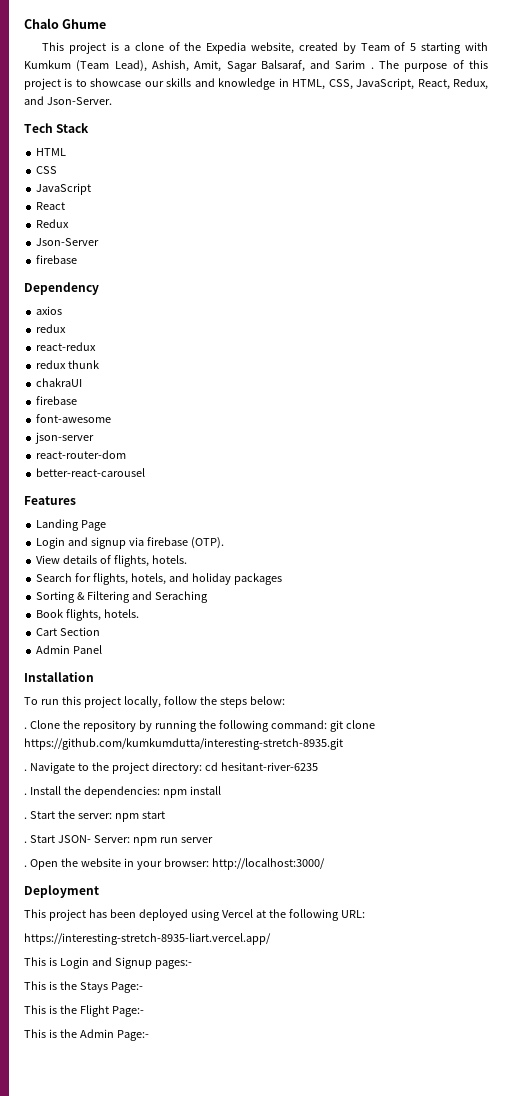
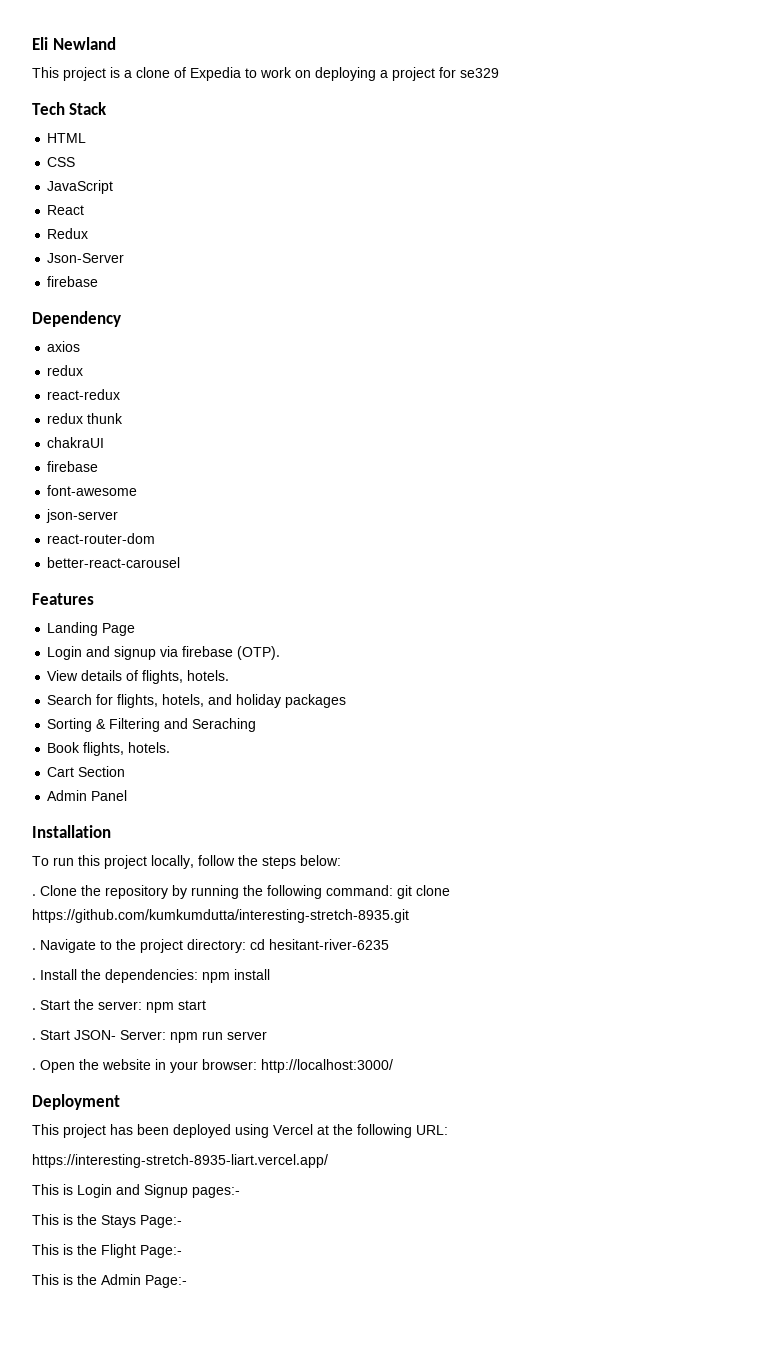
[24,18,107,29] Chalo Ghume -> [32,37,116,50] Eli Newland
[184,42,488,54] [24,60,489,72] [24,78,488,90] [24,96,112,105] the Expedia website, created by Team of 5 starting with Kumkum (Team Lead), Ashish, Amit, Sagar Balsaraf, and Sarim . The purpose of this project is to showcase our skills and knowledge in HTML, CSS, JavaScript, React, Redux, and Json-Server. -> [190,67,499,81] Expedia to work on deploying a project for se329

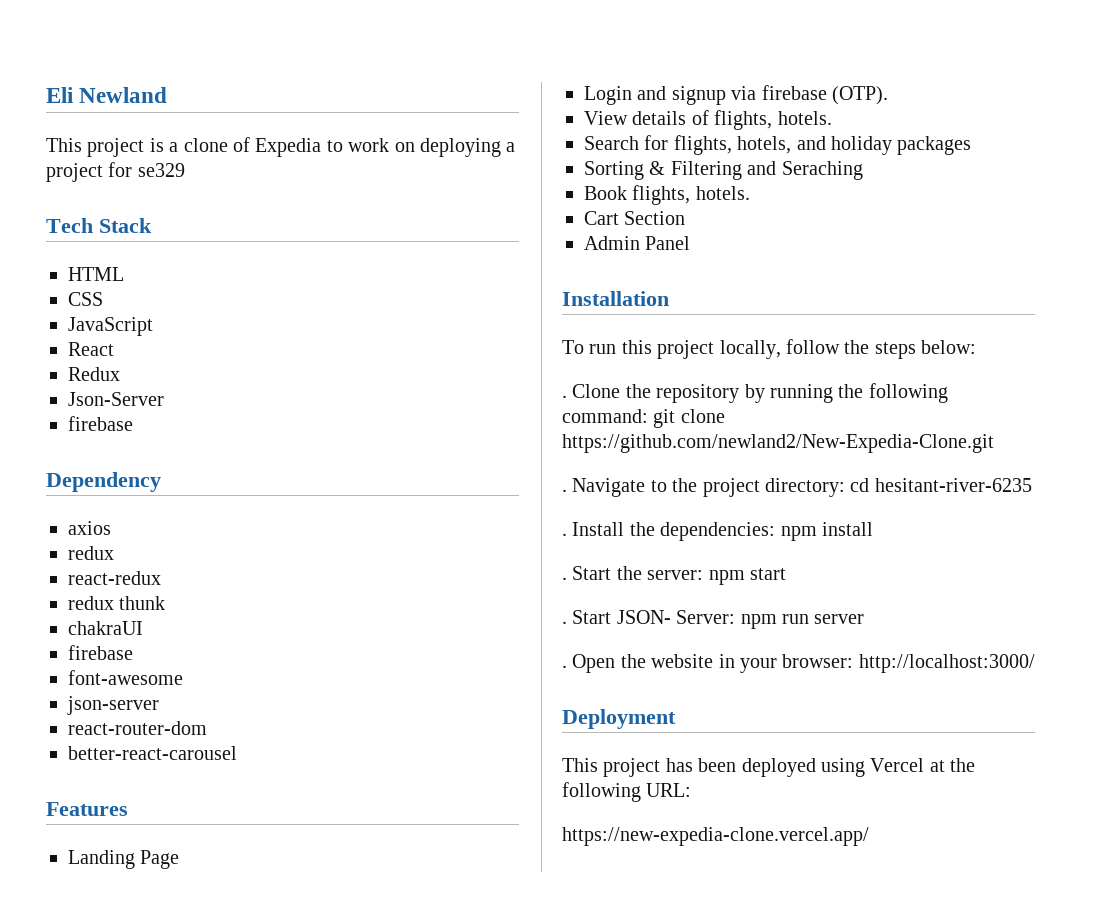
[32,909,409,923] https://github.com/kumkumdutta/interesting-stretch-8935.git -> [562,434,994,453] https://github.com/newland2/New-Expedia-Clone.git
[32,1154,328,1168] [32,1184,240,1198] [32,1214,182,1228] [32,1244,182,1258] [32,1274,187,1288] https://interesting-stretch-8935-liart.vercel.app/ // This is Login and Signup pages:- // This is the Stays Page:- // This is the Flight Page:- // This is the Admin Page:- -> [562,827,869,846] https://new-expedia-clone.vercel.app/

